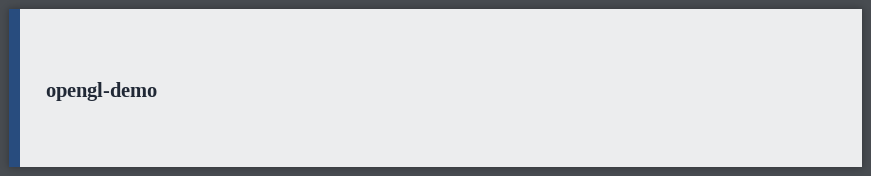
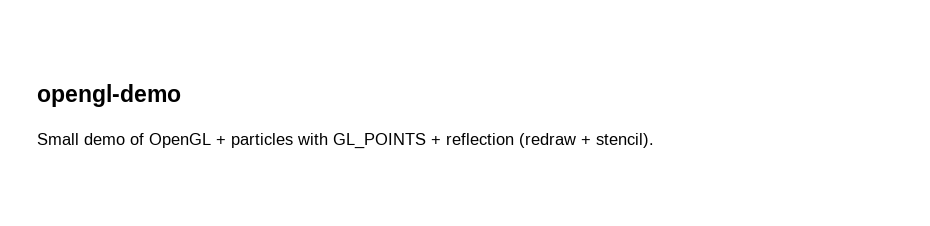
(157, 91) none -> [37,133,654,149] // Small demo of OpenGL + particles with GL_POINTS + reflection (redraw + stencil).

